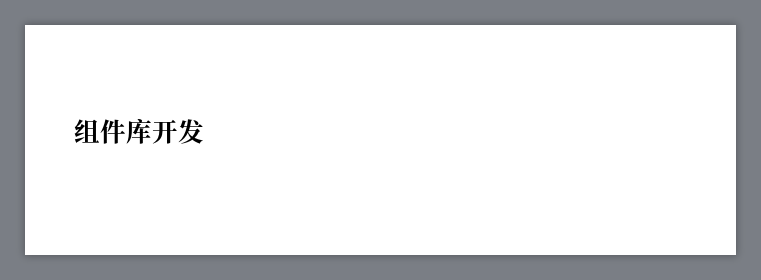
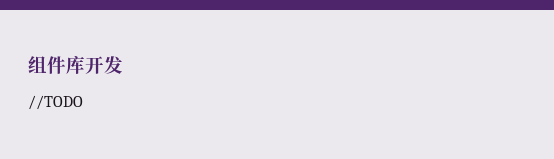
(204, 131) none -> [28,95,83,110] // //TODO

